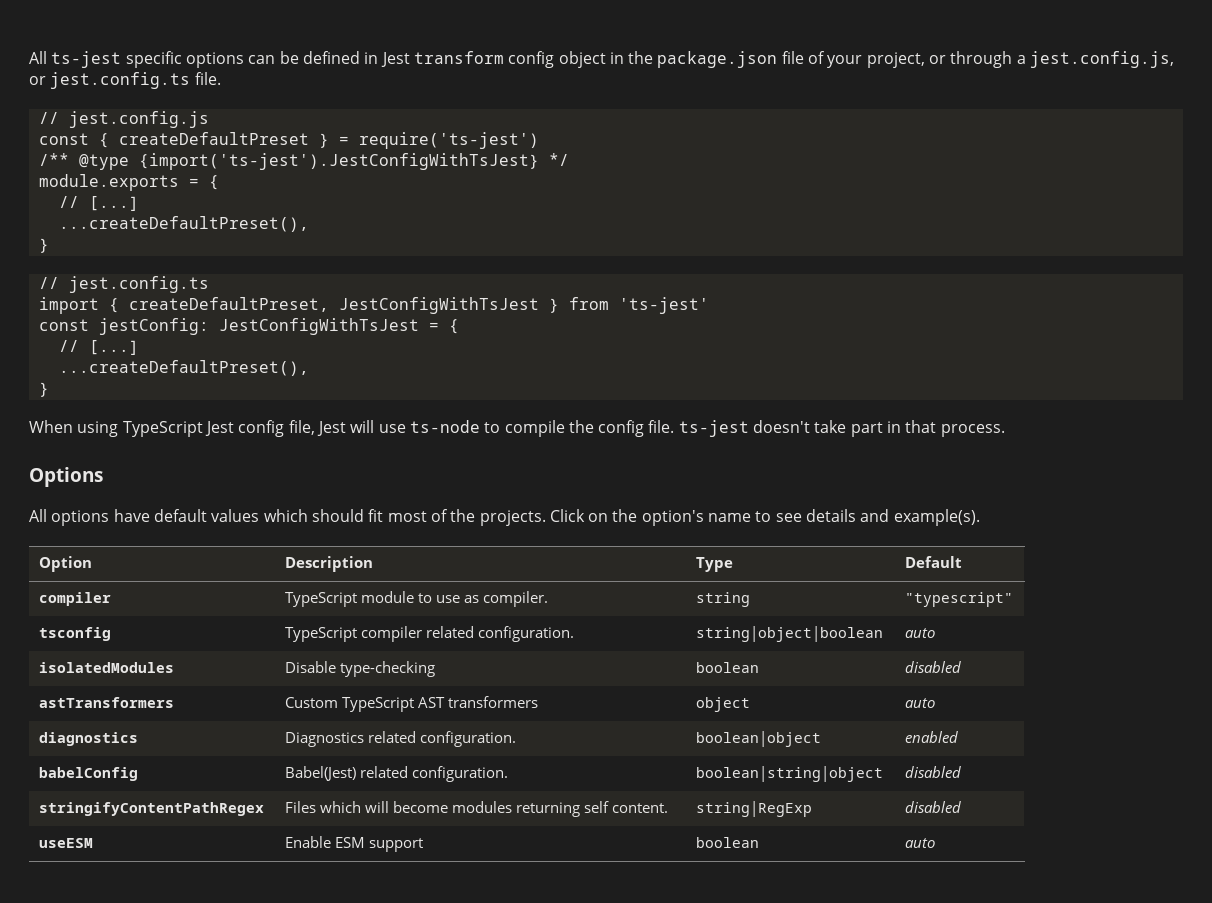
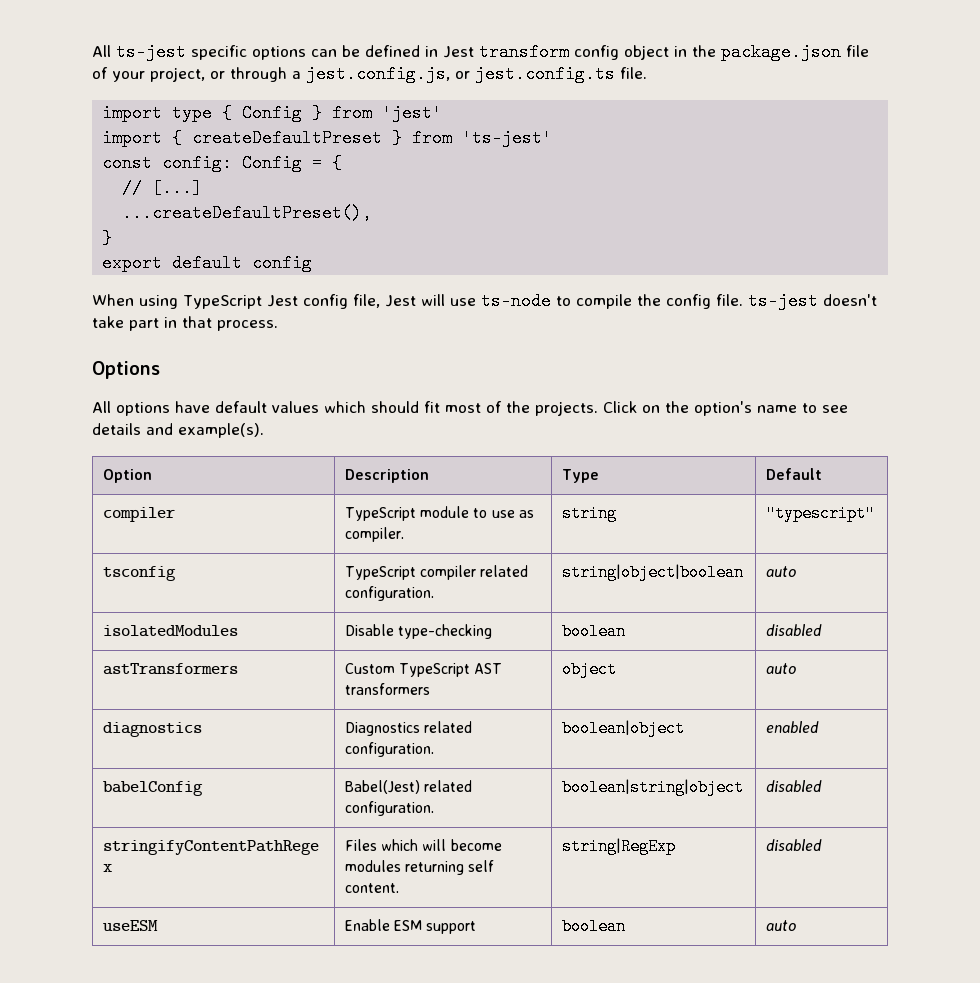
[38,111,209,128] [38,132,539,149] [38,153,569,170] [38,174,219,191] [58,196,139,211] [58,216,309,232] [38,238,49,253] [38,276,209,293] [38,297,709,314] [38,318,459,335] [58,340,139,355] [58,360,309,376] [38,382,49,397] // jest.config.js // const { createDefaultPreset } = require('ts-jest') // /** @type {import('ts-jest').JestConfigWithTsJest} */ // module.exports = { // // [...] // ...createDefaultPreset(), // } // // jest.config.ts // import { createDefaultPreset, JestConfigWithTsJest } from 'ts-jest' // const jestConfig: JestConfigWithTsJest = { // // [...] // ...createDefaultPreset(), // } -> [102,104,443,122] [102,129,553,147] [102,154,343,172] [122,179,203,197] [122,204,373,222] [102,229,113,247] [102,254,313,272] import type { Config } from 'jest' // import { createDefaultPreset } from 'ts-jest' // const config: Config = { // // [...] // ...createDefaultPreset(), // } // export default config

